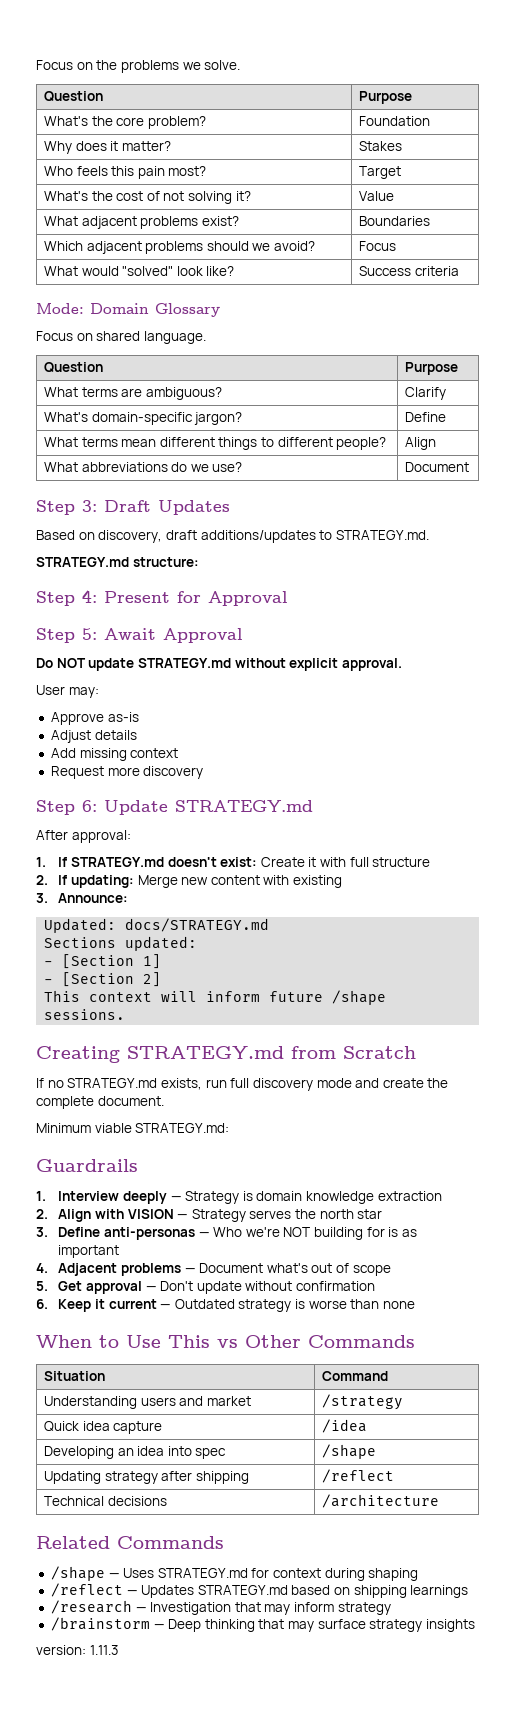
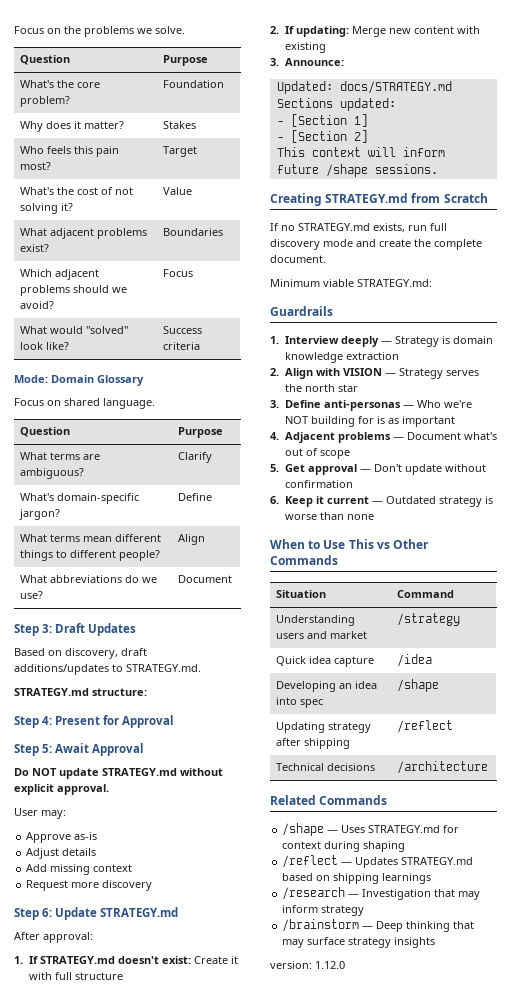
[89,1645,118,1655] 1.11.3 -> [315,961,345,969] 1.12.0

